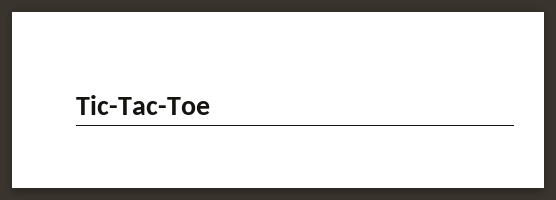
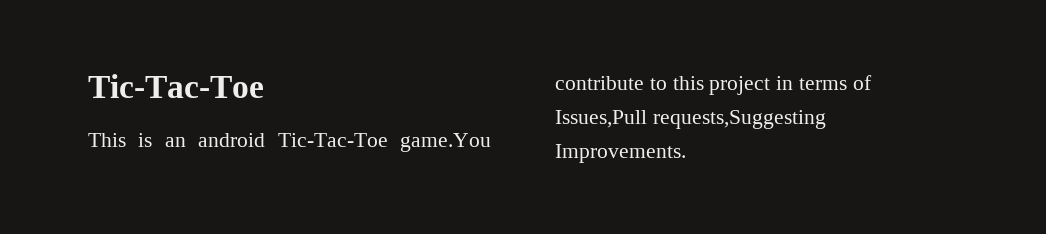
[76,95,210,115] Tic-Tac-Toe -> [88,74,264,98] [88,133,491,152] [555,75,872,95] [555,110,826,129] [555,144,686,163] Tic-Tac-Toe // This is an android Tic-Tac-Toe game.You contribute to this project in terms of Issues,Pull requests,Suggesting Improvements.

